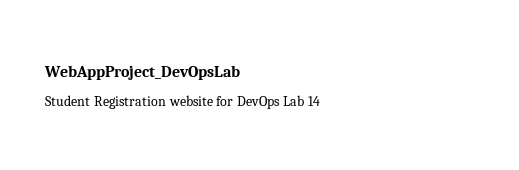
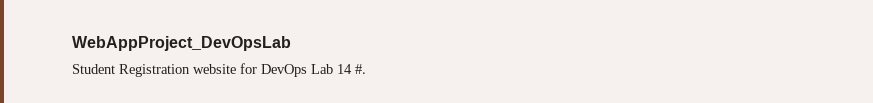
(320, 101) none -> [355,64,366,74] #.

